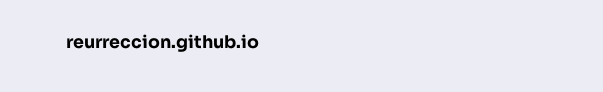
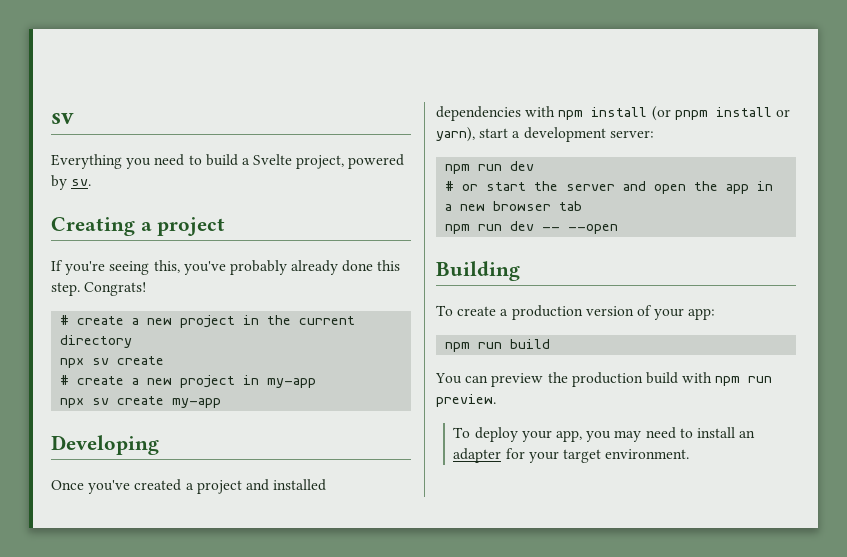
[66,34,259,52] reurreccion.github.io -> [51,113,74,124] [51,154,405,169] [51,175,92,190] [51,217,226,236] [51,260,401,275] [51,282,147,296] [60,315,356,328] [60,335,133,348] [60,356,165,368] [60,375,317,388] [60,396,222,408] [51,435,159,455] [51,479,327,494] [436,106,790,121] [436,127,654,142] [445,161,535,174] [445,181,774,194] [445,201,583,211] [445,221,619,234] [436,261,520,281] [436,305,716,320] [445,339,551,352] [435,372,773,387] [436,394,496,407] [453,427,756,442] [453,448,690,463] sv // Everything you need to build a Svelte project, powered by sv. // Creating a project // If you're seeing this, you've probably already done this step. Congrats! // # create a new project in the current directory // npx sv create // # create a new project in my-app // npx sv create my-app // Developing // Once you've created a project and installed dependencies with npm install (or pnpm install or yarn), start a development server: // npm run dev // # or start the server and open the app in a new browser tab // npm run dev -- --open // Building // To create a production version of your app: // npm run build // You can preview the production build with npm run preview. // To deploy your app, you may need to install an adapter for your target environment.

